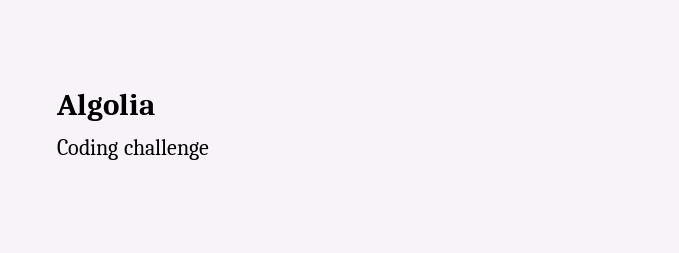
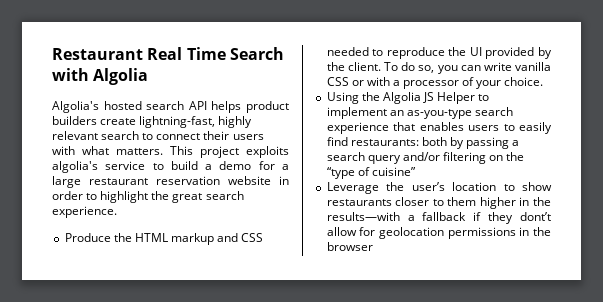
[56,93,155,121] [57,139,209,160] Algolia // Coding challenge -> [52,47,284,60] [52,68,149,85] [52,101,289,113] [52,116,253,128] [52,131,264,140] [52,146,289,158] [52,161,289,173] [52,176,289,188] [52,191,244,203] [52,206,117,218] [64,233,264,245] [326,47,552,59] [326,62,551,74] [326,77,544,89] [326,92,490,104] [326,107,513,119] [326,122,552,134] [326,137,520,149] [326,152,525,164] [326,167,416,179] [326,182,552,194] [326,197,551,209] [326,212,551,224] [326,227,551,239] [326,242,373,251] Restaurant Real Time Search with Algolia // Algolia's hosted search API helps product builders create lightning-fast, highly relevant search to connect their users with what matters. This project exploits algolia's service to build a demo for a large restaurant reservation website in order to highlight the great search experience. // Produce the HTML markup and CSS needed to reproduce the UI provided by the client. To do so, you can write vanilla CSS or with a processor of your choice. // Using the Algolia JS Helper to implement an as-you-type search experience that enables users to easily find restaurants: both by passing a search query and/or filtering on the “type of cuisine” // Leverage the user’s location to show restaurants closer to them higher in the results—with a fallback if they dont’t allow for geolocation permissions in the browser

